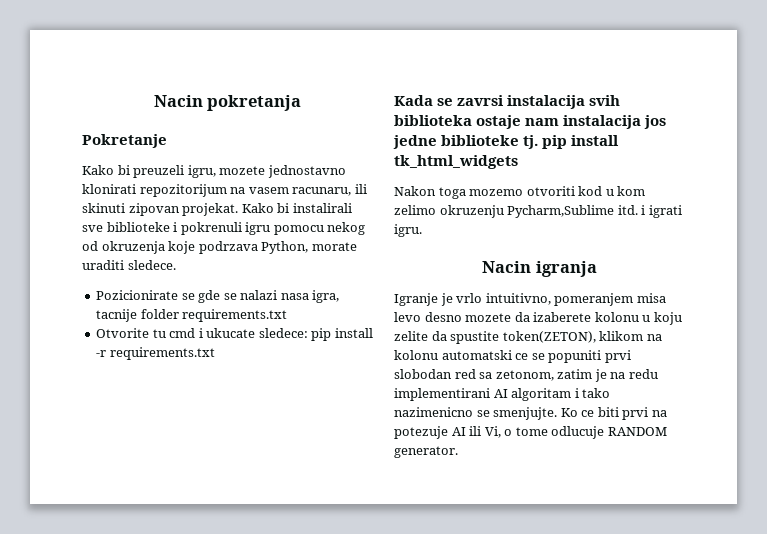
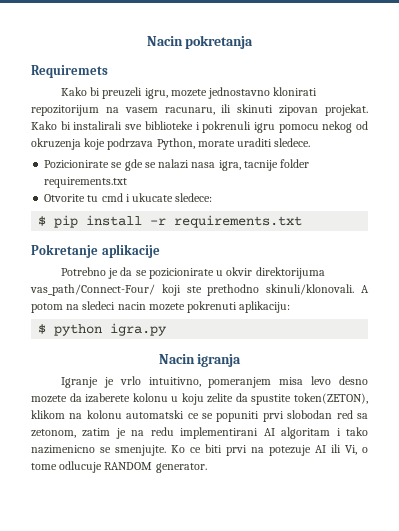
[82,134,167,148] Pokretanje -> [31,65,108,78] Requiremets
(308, 333) none -> [38,216,47,226] // $
[394,95,621,109] [394,115,667,129] [393,135,620,149] [394,155,518,169] [394,186,646,199] [394,205,682,218] [394,224,422,237] Kada se zavrsi instalacija svih biblioteka ostaje nam instalacija jos jedne biblioteke tj. pip install tk_html_widgets // Nakon toga mozemo otvoriti kod u kom zelimo okruzenju Pycharm,Sublime itd. i igrati igru. -> [31,244,160,258] [60,267,325,279] [30,284,370,296] [31,301,291,313] [38,323,168,336] Pokretanje aplikacije // Potrebno je da se pozicionirate u okvir direktorijuma vas_path/Connect-Four/ koji ste prethodno skinuli/klonovali. A potom na sledeci nacin mozete pokrenuti aplikaciju: // $ python igra.py

